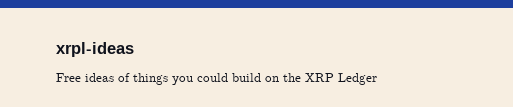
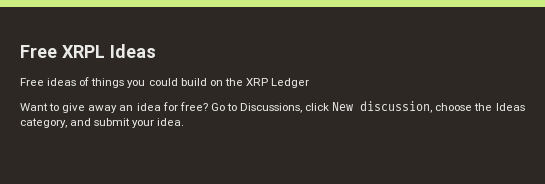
[56,42,134,57] xrpl-ideas -> [20,44,156,58] Free XRPL Ideas
(377, 79) none -> [20,101,525,113] [20,118,185,128] // Want to give away an idea for free? Go to Discussions, click New discussion, choose the Ideas category, and submit your idea.

